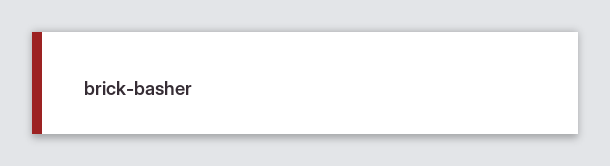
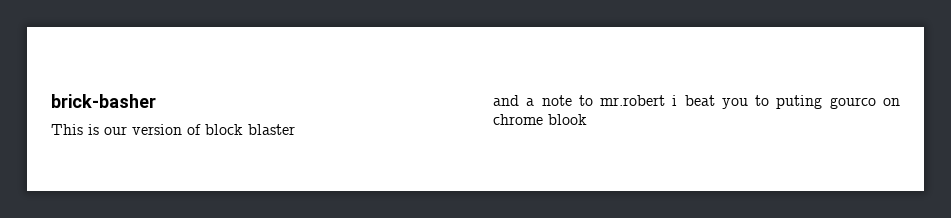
(192, 88) none -> [51,124,295,135] [493,95,900,109] [493,114,587,125] // This is our version of block blaster // and a note to mr.robert i beat you to puting gourco on chrome blook

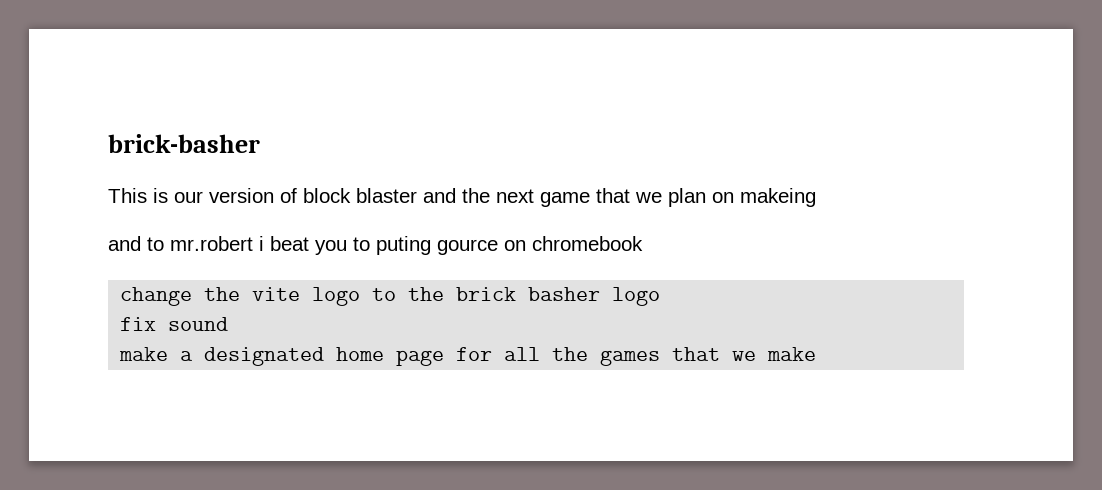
[493,95,572,106] // and a note -> [423,188,816,207] [108,236,141,251] and the next game that we plan on makeing // and
[829,97,900,109] [493,114,587,125] gourco on chrome blook -> [437,236,643,255] [120,287,661,306] [120,317,229,331] [119,347,817,366] gource on chromebook // change the vite logo to the brick basher logo // fix sound // make a designated home page for all the games that we make

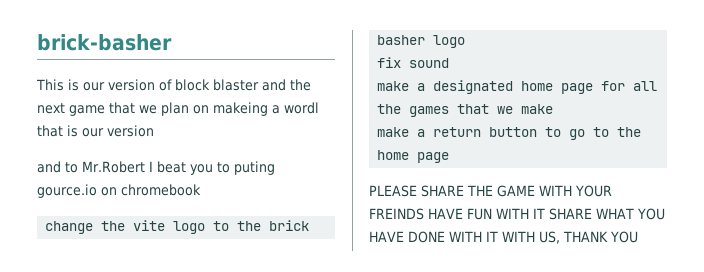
(816, 197) none -> [272,102,319,114] [37,125,154,137] a wordl that is our version
[170,236,264,251] mr.robert i -> [82,161,153,173] Mr.Robert I
[437,239,498,255] gource -> [37,184,97,198] gource.io
(817, 354) none -> [377,127,642,140] [377,150,450,163] [369,185,612,197] [369,208,665,220] [369,231,638,244] // make a return button to go to the home page // PLEASE SHARE THE GAME WITH YOUR FREINDS HAVE FUN WITH IT SHARE WHAT YOU HAVE DONE WITH IT WITH US, THANK YOU

